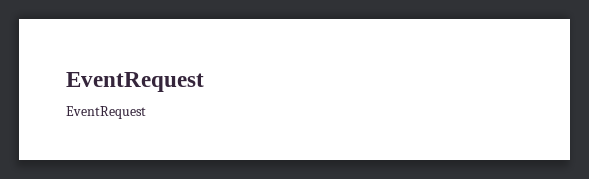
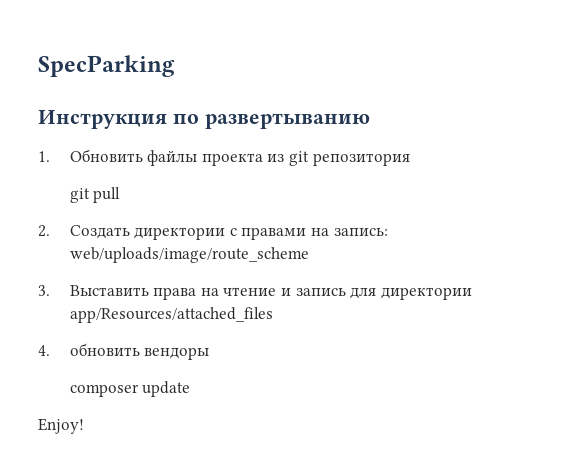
[66,72,204,92] [66,106,146,119] EventRequest // EventRequest -> [38,55,175,77] [38,110,370,129] [38,149,410,166] [69,187,121,203] [38,225,388,240] [69,247,309,263] [38,285,472,300] [69,307,273,323] [38,343,210,360] [69,381,191,397] [38,418,84,434] SpecParking // Инструкция по развертыванию // 1. Обновить файлы проекта из git репозитория // git pull // 2. Создать директории с правами на запись: web/uploads/image/route_scheme // 3. Выставить права на чтение и запись для директории app/Resources/attached_files // 4. обновить вендоры // composer update // Enjoy!

